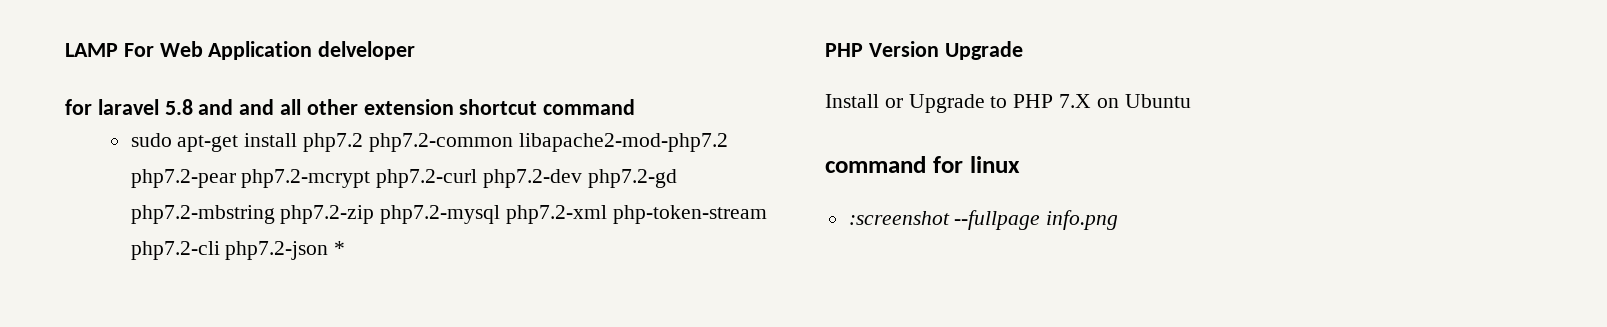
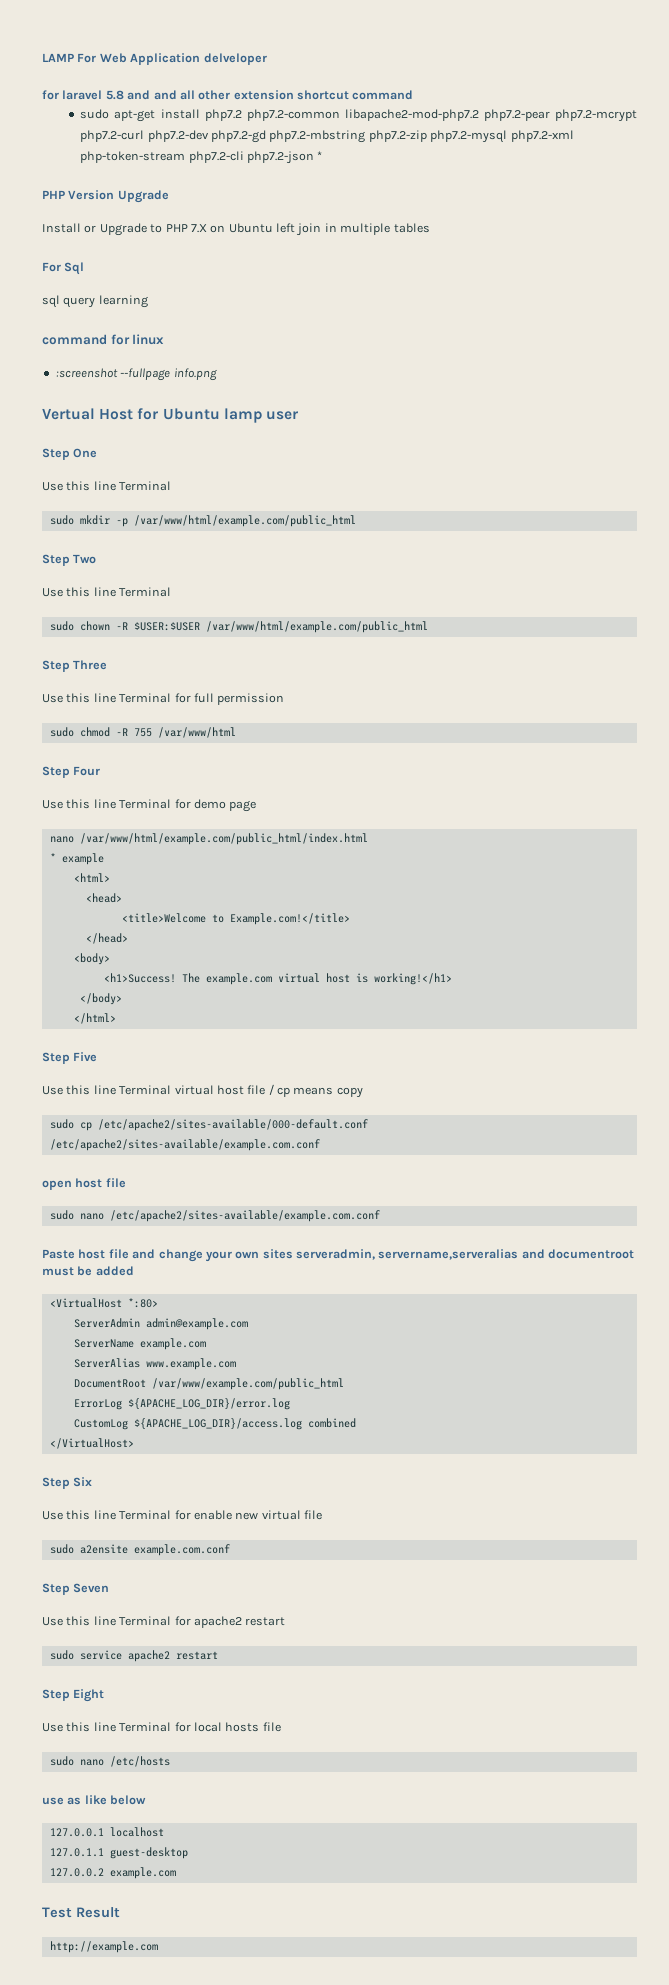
(1191, 101) none -> [276,223,430,236] [42,262,85,275] [42,295,148,308] left join in multiple tables // For Sql // sql query learning
(1119, 220) none -> [42,408,298,423] [42,448,98,460] [42,481,172,491] [49,515,356,527] [42,554,97,566] [42,587,172,597] [49,621,428,633] [42,660,108,672] [42,693,285,705] [49,727,236,738] [42,766,101,778] [42,799,257,812] [49,833,368,845] [49,853,104,865] [73,873,110,882] [85,893,122,903] [121,913,350,925] [85,933,128,944] [73,953,110,965] [103,973,452,985] [79,993,122,1005] [73,1013,116,1024] [42,1052,98,1064] [42,1084,363,1098] [49,1119,368,1131] [49,1139,320,1151] [42,1178,126,1190] [49,1210,380,1222] [42,1249,635,1262] [42,1266,134,1276] [49,1298,158,1308] [73,1318,248,1330] [73,1338,206,1350] [73,1358,236,1370] [73,1378,344,1390] [73,1398,290,1410] [73,1418,356,1430] [49,1438,134,1449] [42,1477,93,1489] [42,1510,322,1520] [49,1544,230,1556] [42,1583,110,1595] [42,1616,286,1628] [49,1650,218,1662] [42,1689,105,1702] [42,1722,281,1732] [49,1756,170,1767] [42,1795,147,1805] [49,1827,164,1837] [49,1847,188,1859] [49,1867,176,1879] [42,1907,120,1918] [49,1941,158,1953] // Vertual Host for Ubuntu lamp user // Step One // Use this line Terminal // sudo mkdir -p /var/www/html/example.com/public_html // Step Two // Use this line Terminal // sudo chown -R $USER:$USER /var/www/html/example.com/public_html // Step Three // Use this line Terminal for full permission // sudo chmod -R 755 /var/www/html // Step Four // Use this line Terminal for demo page // nano /var/www/html/example.com/public_html/index.html // * example // <html> // <head> // <title>Welcome to Example.com!</title> // </head> // <body> // <h1>Success! The example.com virtual host is working!</h1> // </body> // </html> // Step Five // Use this line Terminal virtual host file / cp means copy // sudo cp /etc/apache2/sites-available/000-default.conf /etc/apache2/sites-available/example.com.conf // open host file // sudo nano /etc/apache2/sites-available/example.com.conf // Paste host file and change your own sites serveradmin, servername,serveralias and documentroot must be added // <VirtualHost *:80> // ServerAdmin admin@example.com // ServerName example.com // ServerAlias www.example.com // DocumentRoot /var/www/example.com/public_html // ErrorLog ${APACHE_LOG_DIR}/error.log // CustomLog ${APACHE_LOG_DIR}/access.log combined // </VirtualHost> // Step Six // Use this line Terminal for enable new virtual file // sudo a2ensite example.com.conf // Step Seven // Use this line Terminal for apache2 restart // sudo service apache2 restart // Step Eight // Use this line Terminal for local hosts file // sudo nano /etc/hosts // use as like below // 127.0.0.1 localhost // 127.0.1.1 guest-desktop // 127.0.0.2 example.com // Test Result // http://example.com

